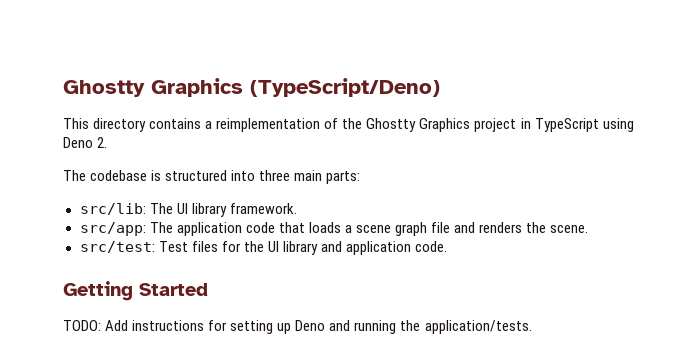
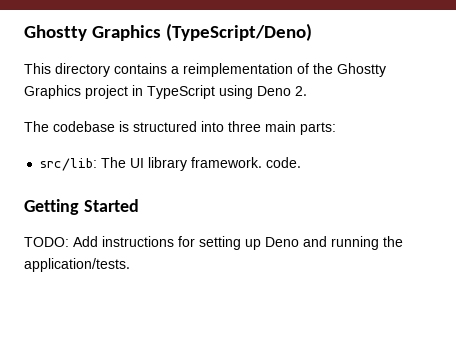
[79,222,589,236] [79,241,411,255] // src/app: The application code that loads a scene graph file and renders the scene. // src/test: Test files for the UI library and application -> (263, 162) none

